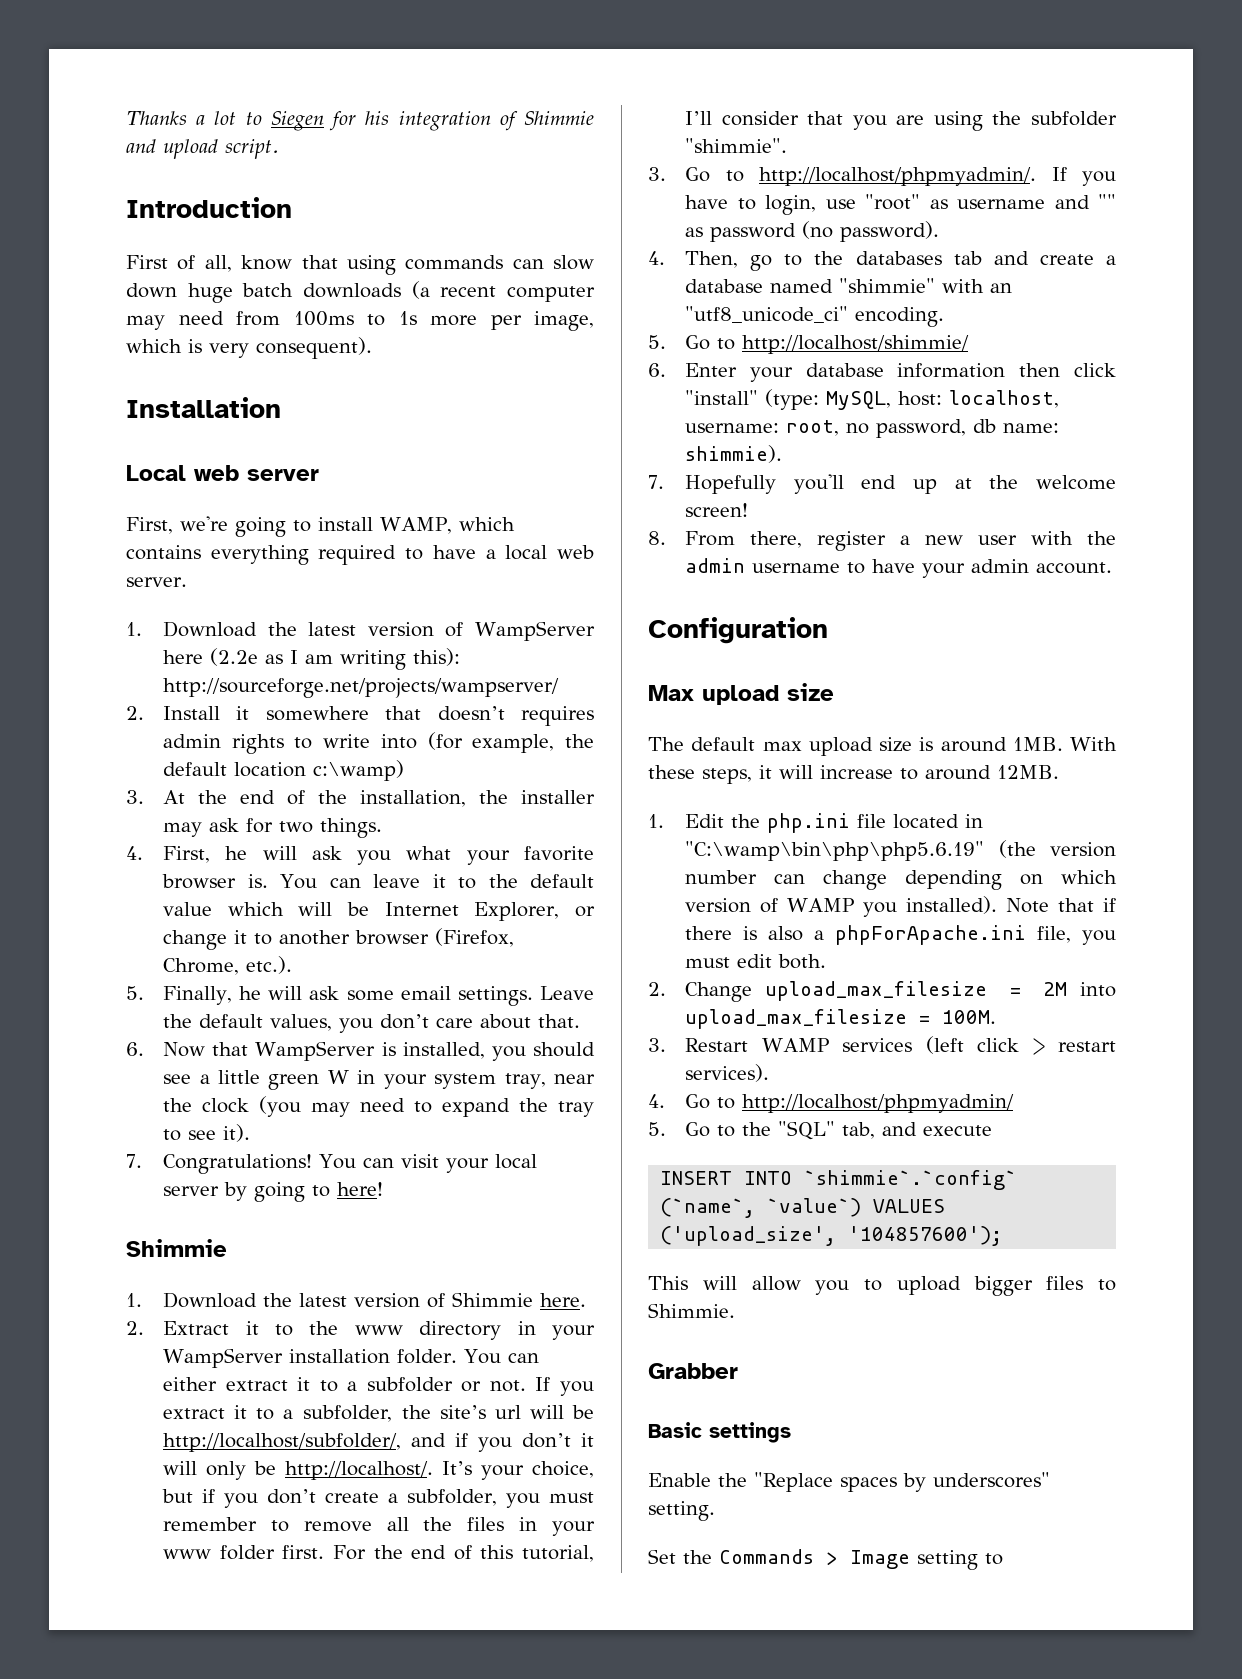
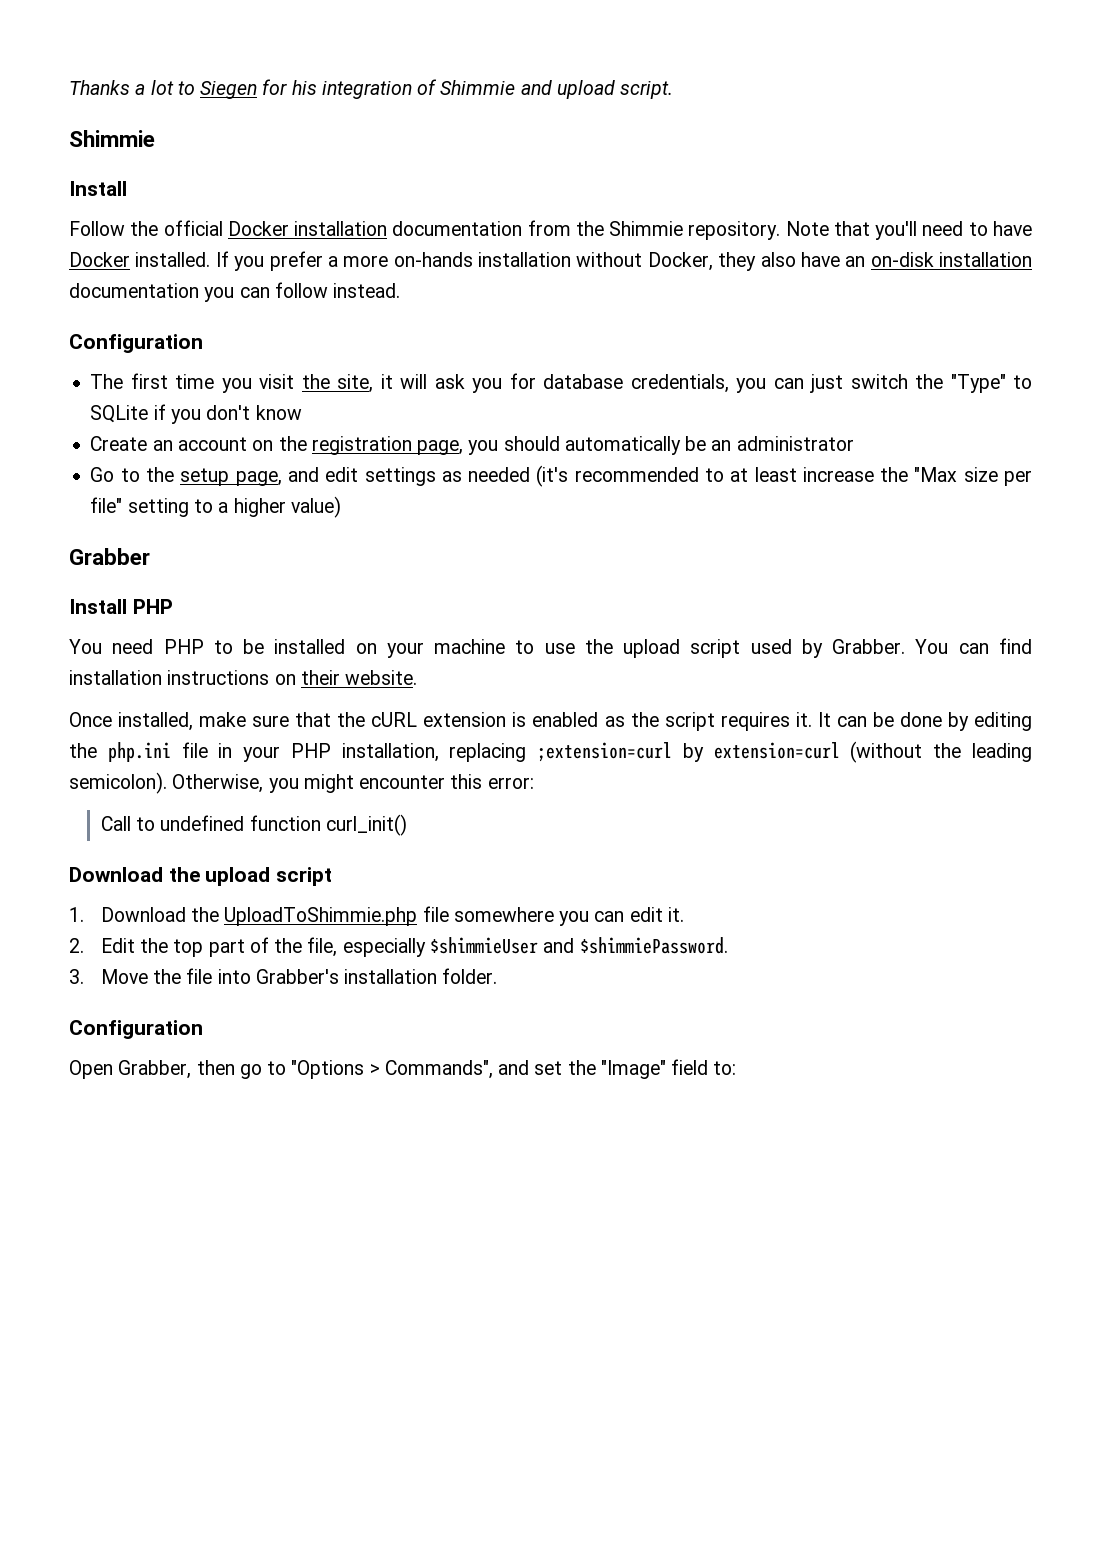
[126,197,292,218] [126,255,594,275] [126,281,595,303] [126,311,594,331] [126,337,372,359] [126,397,281,418] [126,465,319,481] [126,516,515,537] [126,545,594,565] [126,577,187,587] [126,621,596,641] [163,648,461,670] [163,678,560,698] [126,706,594,726] [163,732,594,754] [163,760,405,781] [126,790,595,807] [163,818,383,838] [126,846,594,865] [162,874,594,889] [163,902,595,921] [163,928,515,950] [163,956,293,975] [126,986,594,1006] [163,1014,581,1033] [126,1041,595,1061] [163,1070,595,1090] [163,1096,594,1117] [163,1124,251,1142] [126,1154,538,1174] [163,1182,384,1202] [126,1239,227,1257] [126,1292,587,1308] [126,1321,595,1340] [163,1348,540,1368] [163,1377,594,1396] [163,1405,594,1422] [163,1433,594,1452] [163,1461,594,1480] [162,1489,594,1508] [163,1517,595,1536] [163,1545,594,1562] [685,111,1117,131] [685,138,788,153] [648,167,1116,186] [685,194,1116,215] [685,221,940,242] [648,251,1116,271] [685,278,1013,293] [685,306,945,327] [648,335,970,354] [648,363,1116,382] [685,389,1060,410] [685,419,1060,438] [685,445,783,463] [648,474,1116,494] [685,503,749,517] [648,531,1116,551] [685,558,1113,578] [648,617,828,644] [648,683,834,705] [648,737,1117,756] [648,765,1059,784] [648,813,984,833] [685,840,1116,861] [685,870,1117,890] [685,896,1116,917] [685,925,1116,945] [685,954,827,969] [648,981,1116,1002] [685,1009,997,1029] [648,1036,1116,1055] [685,1064,770,1082] [648,1094,1015,1113] [648,1121,993,1140] [660,1170,1018,1190] [660,1198,946,1218] [660,1226,1003,1246] [648,1276,1116,1296] [648,1303,735,1318] [648,1363,738,1379] [648,1422,791,1443] [648,1472,1050,1492] [648,1501,715,1521] [648,1549,1003,1570] Introduction // First of all, know that using commands can slow down huge batch downloads (a recent computer may need from 100ms to 1s more per image, which is very consequent). // Installation // Local web server // First, we're going to install WAMP, which contains everything required to have a local web server. // 1. Download the latest version of WampServer here (2.2e as I am writing this): http://sourceforge.net/projects/wampserver/ // 2. Install it somewhere that doesn’t requires admin rights to write into (for example, the default location c:\wamp) // 3. At the end of the installation, the installer may ask for two things. // 4. First, he will ask you what your favorite browser is. You can leave it to the default value which will be Internet Explorer, or change it to another browser (Firefox, Chrome, etc.). // 5. Finally, he will ask some email settings. Leave the default values, you don’t care about that. // 6. Now that WampServer is installed, you should see a little green W in your system tray, near the clock (you may need to expand the tray to see it). // 7. Congratulations! You can visit your local server by going to here! // Shimmie // 1. Download the latest version of Shimmie here. // 2. Extract it to the www directory in your WampServer installation folder. You can either extract it to a subfolder or not. If you extract it to a subfolder, the site’s url will be http://localhost/subfolder/, and if you don’t it will only be http://localhost/. It’s your choice, but if you don’t create a subfolder, you must remember to remove all the files in your www folder first. For the end of this tutorial, I’ll consider that you are using the subfolder "shimmie". // 3. Go to http://localhost/phpmyadmin/. If you have to login, use "root" as username and "" as password (no password). // 4. Then, go to the databases tab and create a database named "shimmie" with an "utf8_unicode_ci" encoding. // 5. Go to http://localhost/shimmie/ // 6. Enter your database information then click "install" (type: MySQL, host: localhost, username: root, no password, db name: shimmie). // 7. Hopefully you'll end up at the welcome screen! // 8. From there, register a new user with the admin username to have your admin account. // Configuration // Max upload size // The default max upload size is around 1MB. With these steps, it will increase to around 12MB. // 1. Edit the php.ini file located in "C:\wamp\bin\php\php5.6.19" (the version number can change depending on which version of WAMP you installed). Note that if there is also a phpForApache.ini file, you must edit both. // 2. Change upload_max_filesize = 2M into upload_max_filesize = 100M. // 3. Restart WAMP services (left click > restart services). // 4. Go to http://localhost/phpmyadmin/ // 5. Go to the "SQL" tab, and execute // INSERT INTO `shimmie`.`config` (`name`, `value`) VALUES ('upload_size', '104857600'); // This will allow you to upload bigger files to Shimmie. // Grabber // Basic settings // Enable the "Replace spaces by underscores" setting. // Set the Commands > Image setting to -> [69,130,155,147] [69,181,127,196] [69,220,1032,240] [69,251,1032,271] [69,282,401,302] [69,334,203,353] [90,373,1032,393] [90,404,302,424] [90,436,854,455] [90,465,1032,487] [90,496,341,518] [69,548,150,565] [69,599,173,614] [69,638,1033,658] [69,670,418,685] [69,712,1032,731] [69,741,1032,763] [69,772,534,794] [100,814,407,836] [69,867,333,886] [69,906,684,926] [69,937,728,957] [69,968,498,984] [69,1020,203,1039] [69,1059,737,1079] Shimmie // Install // Follow the official Docker installation documentation from the Shimmie repository. Note that you'll need to have Docker installed. If you prefer a more on-hands installation without Docker, they also have an on-disk installation documentation you can follow instead. // Configuration // The first time you visit the site, it will ask you for database credentials, you can just switch the "Type" to SQLite if you don't know // Create an account on the registration page, you should automatically be an administrator // Go to the setup page, and edit settings as needed (it's recommended to at least increase the "Max size per file" setting to a higher value) // Grabber // Install PHP // You need PHP to be installed on your machine to use the upload script used by Grabber. You can find installation instructions on their website. // Once installed, make sure that the cURL extension is enabled as the script requires it. It can be done by editing the php.ini file in your PHP installation, replacing ;extension=curl by extension=curl (without the leading semicolon). Otherwise, you might encounter this error: // Call to undefined function curl_init() // Download the upload script // 1. Download the UploadToShimmie.php file somewhere you can edit it. // 2. Edit the top part of the file, especially $shimmieUser and $shimmiePassword. // 3. Move the file into Grabber's installation folder. // Configuration // Open Grabber, then go to "Options > Commands", and set the "Image" field to:

